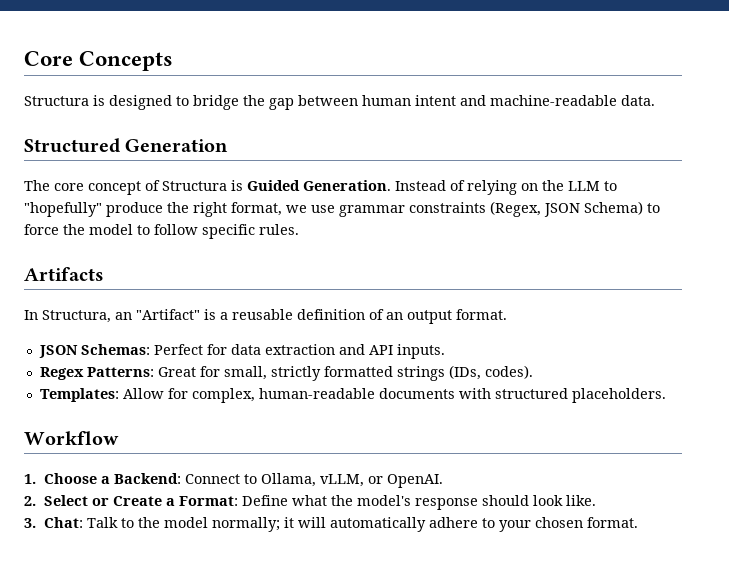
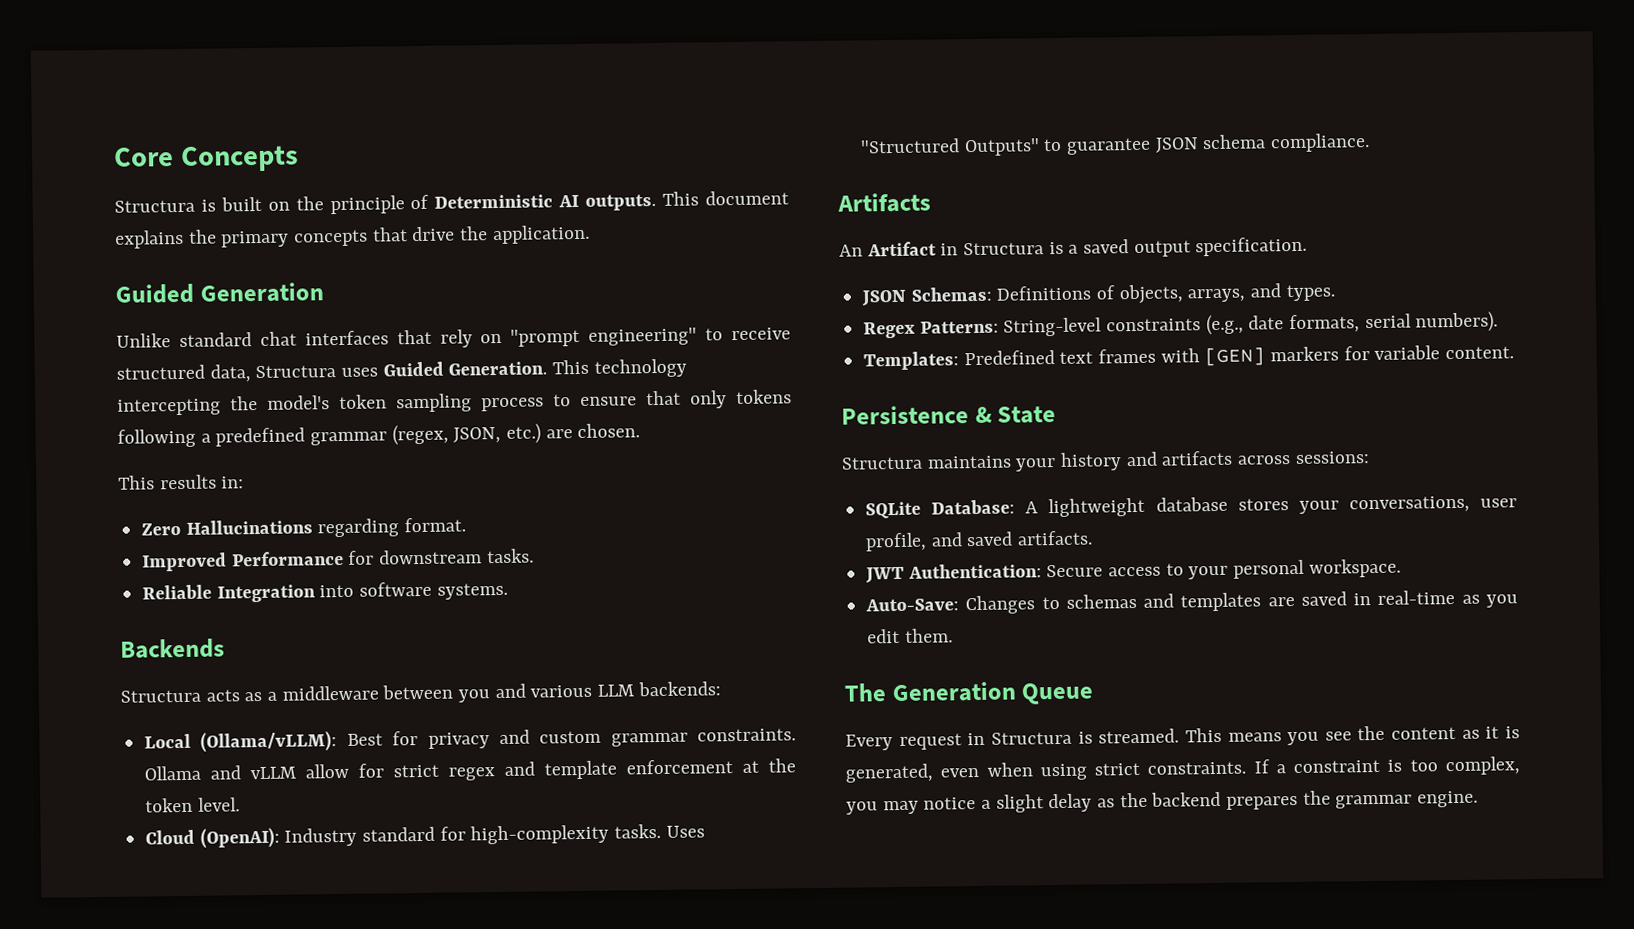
[109,95,655,110] [24,138,229,153] [24,180,617,195] [24,201,660,217] [24,224,299,239] [24,267,104,281] [24,309,507,324] [38,344,445,359] [39,365,533,381] [39,388,666,403] [24,431,119,445] [24,473,444,488] [24,495,597,510] [24,517,639,532] designed to bridge the gap between human intent and machine-readable data. // Structured Generation // The core concept of Structura is Guided Generation. Instead of relying on the LLM to "hopefully" produce the right format, we use grammar constraints (Regex, JSON Schema) to force the model to follow specific rules. // Artifacts // In Structura, an "Artifact" is a reusable definition of an output format. // JSON Schemas: Perfect for data extraction and API inputs. // Regex Patterns: Great for small, strictly formatted strings (IDs, codes). // Templates: Allow for complex, human-readable documents with structured placeholders. // Workflow // 1. Choose a Backend: Connect to Ollama, vLLM, or OpenAI. // 2. Select or Create a Format: Define what the model's response should look like. // 3. Chat: Talk to the model normally; it will automatically adhere to your chosen format. -> [220,190,789,215] [115,224,590,249] [115,282,324,304] [116,327,791,348] [116,358,687,383] [117,389,792,416] [117,423,641,448] [118,474,245,490] [141,517,467,538] [142,548,534,572] [142,581,508,603] [120,638,225,659] [120,681,721,703] [144,728,796,753] [144,758,796,781] [145,797,240,813] [145,823,705,849] [860,133,1371,157] [837,192,931,213] [839,236,1308,258] [861,283,1335,307] [863,311,1499,339] [863,345,1515,371] [841,405,1057,425] [841,450,1370,472] [865,495,1517,519] [865,530,1094,552] [865,558,1401,584] [865,589,1518,615] [867,628,953,644] [844,681,1095,705] [845,725,1520,751] [845,756,1520,783] [846,790,1479,815] built on the principle of Deterministic AI outputs. This document explains the primary concepts that drive the application. // Guided Generation // Unlike standard chat interfaces that rely on "prompt engineering" to receive structured data, Structura uses Guided Generation. This technology intercepting the model's token sampling process to ensure that only tokens following a predefined grammar (regex, JSON, etc.) are chosen. // This results in: // Zero Hallucinations regarding format. // Improved Performance for downstream tasks. // Reliable Integration into software systems. // Backends // Structura acts as a middleware between you and various LLM backends: // Local (Ollama/vLLM): Best for privacy and custom grammar constraints. Ollama and vLLM allow for strict regex and template enforcement at the token level. // Cloud (OpenAI): Industry standard for high-complexity tasks. Uses "Structured Outputs" to guarantee JSON schema compliance. // Artifacts // An Artifact in Structura is a saved output specification. // JSON Schemas: Definitions of objects, arrays, and types. // Regex Patterns: String-level constraints (e.g., date formats, serial numbers). // Templates: Predefined text frames with [GEN] markers for variable content. // Persistence & State // Structura maintains your history and artifacts across sessions: // SQLite Database: A lightweight database stores your conversations, user profile, and saved artifacts. // JWT Authentication: Secure access to your personal workspace. // Auto-Save: Changes to schemas and templates are saved in real-time as you edit them. // The Generation Queue // Every request in Structura is streamed. This means you see the content as it is generated, even when using strict constraints. If a constraint is too complex, you may notice a slight delay as the backend prepares the grammar engine.

